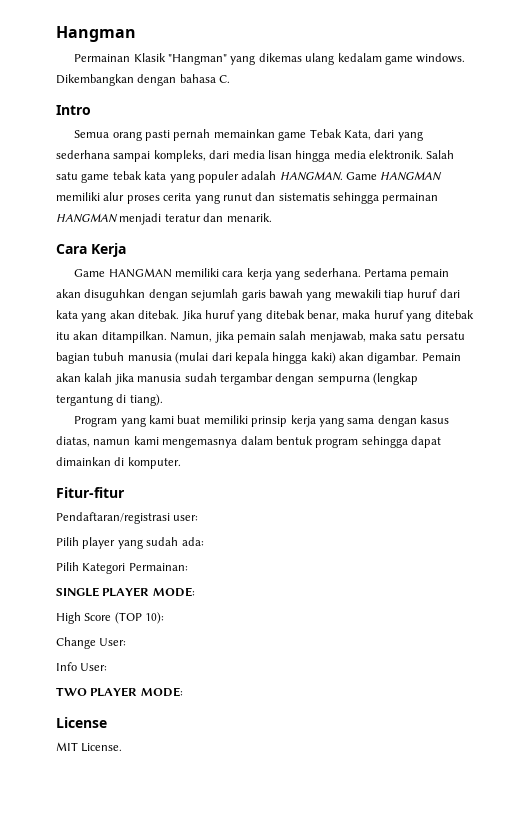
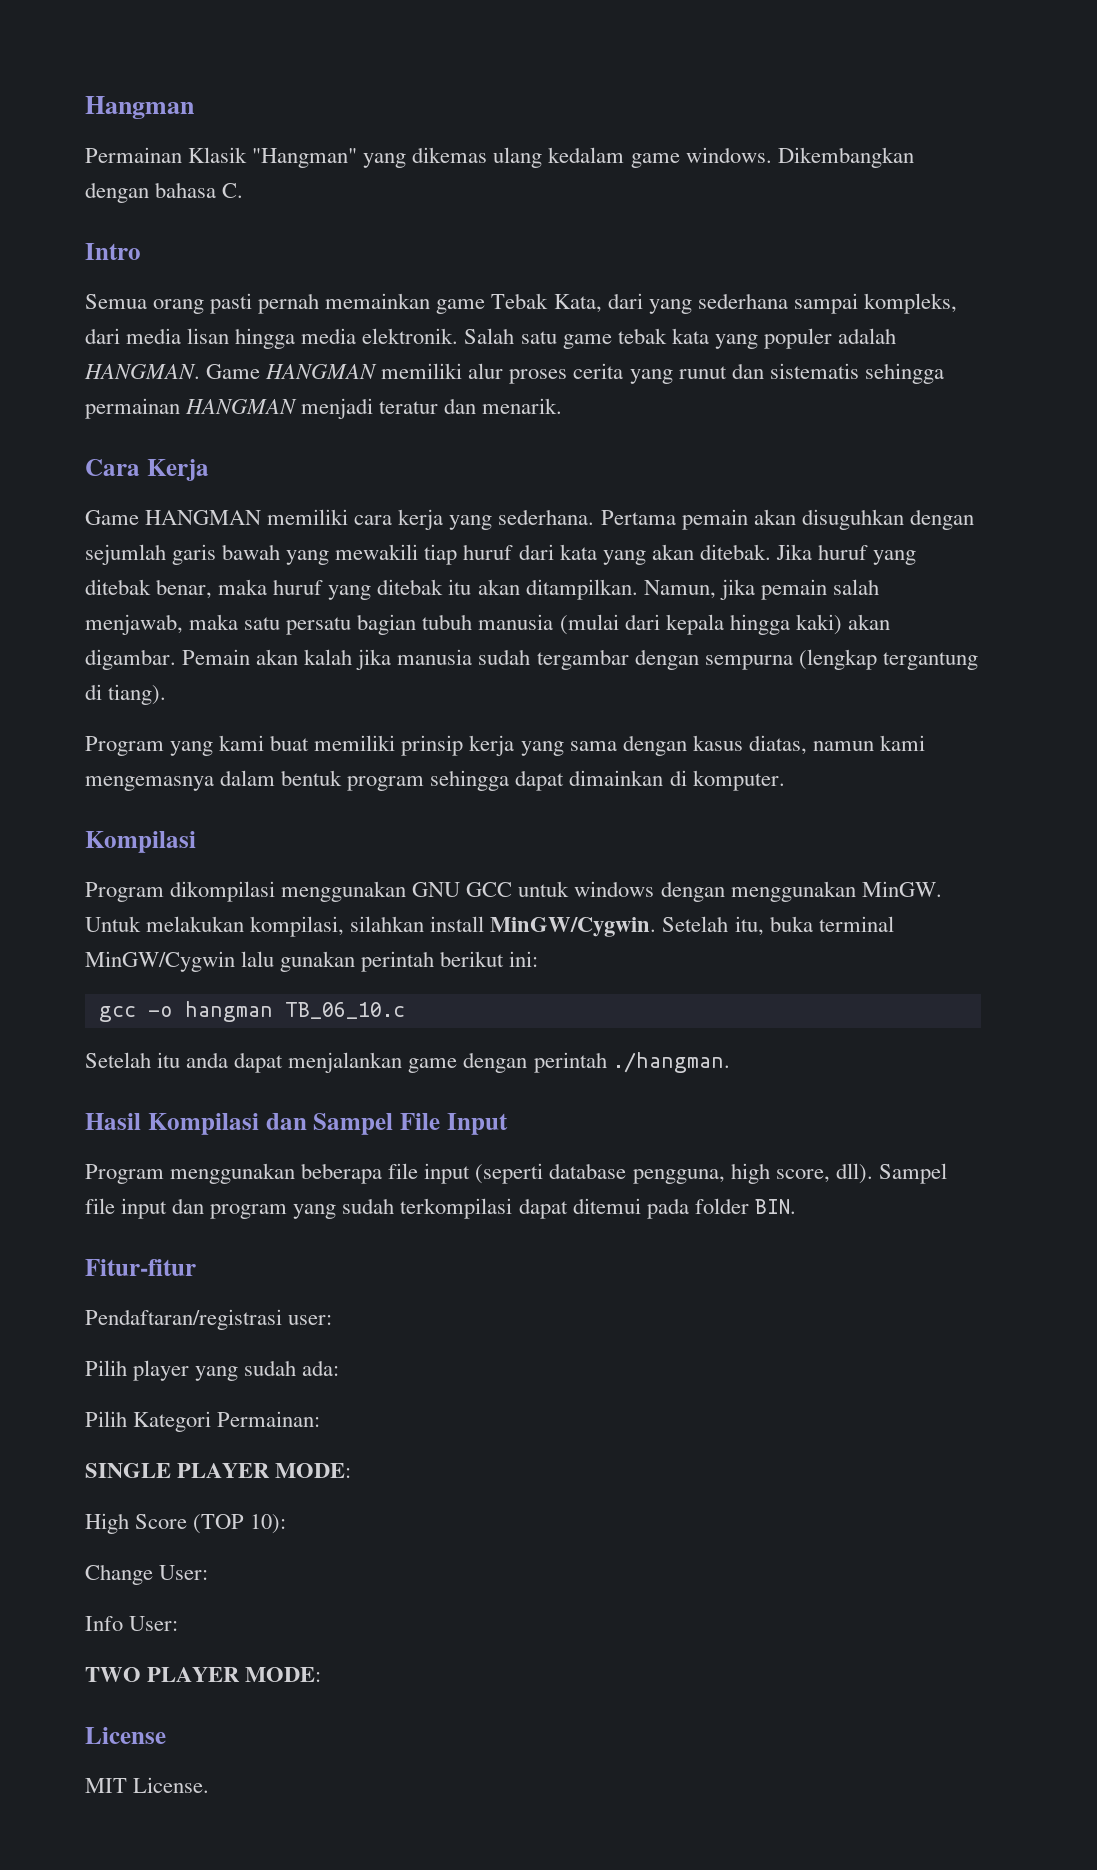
(181, 463) none -> [85,831,196,853] [85,881,942,902] [85,916,894,937] [85,951,539,972] [98,1001,405,1022] [85,1052,730,1073] [85,1113,508,1135] [85,1163,947,1184] [85,1198,796,1219] // Kompilasi // Program dikompilasi menggunakan GNU GCC untuk windows dengan menggunakan MinGW. Untuk melakukan kompilasi, silahkan install MinGW/Cygwin. Setelah itu, buka terminal MinGW/Cygwin lalu gunakan perintah berikut ini: // gcc -o hangman TB_06_10.c // Setelah itu anda dapat menjalankan game dengan perintah ./hangman. // Hasil Kompilasi dan Sampel File Input // Program menggunakan beberapa file input (seperti database pengguna, high score, dll). Sampel file input dan program yang sudah terkompilasi dapat ditemui pada folder BIN.

